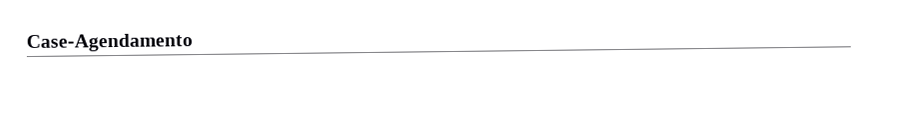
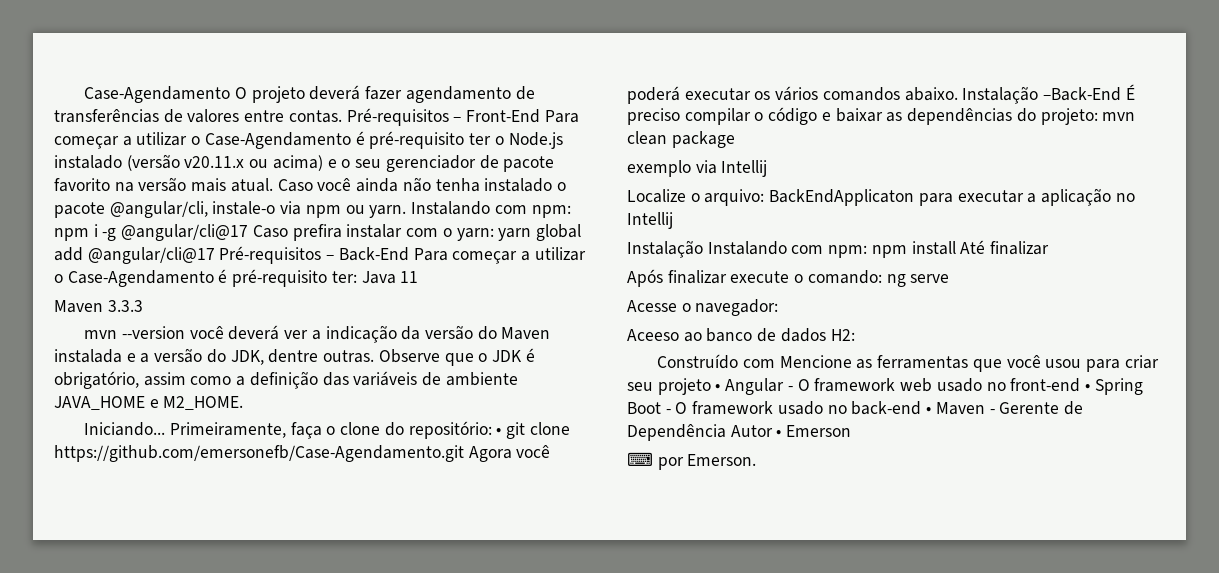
[26,33,193,53] Case-Agendamento -> [84,85,535,103] [54,108,579,126] [54,131,563,149] [54,154,555,172] [54,177,566,192] [54,201,571,218] [54,224,581,241] [54,246,586,264] [54,269,419,287] [54,300,143,313] [84,325,551,343] [54,348,535,366] [54,371,518,389] [54,396,244,410] [84,421,570,439] [54,445,551,462] [627,84,1135,104] [627,107,1136,125] [627,131,735,148] [627,160,768,177] [627,188,1135,206] [627,212,673,229] [627,240,1050,258] [627,269,950,287] [627,299,779,316] [627,328,855,342] [657,354,1159,372] [627,378,1143,395] [627,401,1083,415] [627,424,852,441] [627,452,757,470] Case-Agendamento O projeto deverá fazer agendamento de transferências de valores entre contas. Pré-requisitos – Front-End Para começar a utilizar o Case-Agendamento é pré-requisito ter o Node.js instalado (versão v20.11.x ou acima) e o seu gerenciador de pacote favorito na versão mais atual. Caso você ainda não tenha instalado o pacote @angular/cli, instale-o via npm ou yarn. Instalando com npm: npm i -g @angular/cli@17 Caso prefira instalar com o yarn: yarn global add @angular/cli@17 Pré-requisitos – Back-End Para começar a utilizar o Case-Agendamento é pré-requisito ter: Java 11 // Maven 3.3.3 // mvn --version você deverá ver a indicação da versão do Maven instalada e a versão do JDK, dentre outras. Observe que o JDK é obrigatório, assim como a definição das variáveis de ambiente JAVA_HOME e M2_HOME. // Iniciando... Primeiramente, faça o clone do repositório: • git clone https://github.com/emersonefb/Case-Agendamento.git Agora você poderá executar os vários comandos abaixo. Instalação –Back-End É preciso compilar o código e baixar as dependências do projeto: mvn clean package // exemplo via Intellij // Localize o arquivo: BackEndApplicaton para executar a aplicação no Intellij // Instalação Instalando com npm: npm install Até finalizar // Após finalizar execute o comando: ng serve // Acesse o navegador: // Aceeso ao banco de dados H2: // Construído com Mencione as ferramentas que você usou para criar seu projeto • Angular - O framework web usado no front-end • Spring Boot - O framework usado no back-end • Maven - Gerente de Dependência Autor • Emerson // ⌨ por Emerson.

